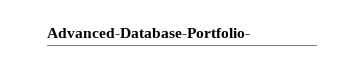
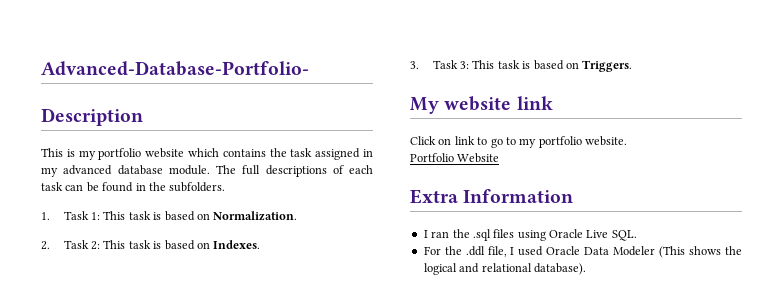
(250, 33) none -> [41,108,143,126] [41,148,374,160] [41,165,373,177] [41,182,226,192] [41,211,298,221] [41,240,261,250] [410,60,633,72] [410,96,553,114] [410,136,627,148] [410,153,500,163] [410,189,574,204] [423,229,637,241] [423,246,742,258] [423,263,586,275] // Description // This is my portfolio website which contains the task assigned in my advanced database module. The full descriptions of each task can be found in the subfolders. // 1. Task 1: This task is based on Normalization. // 2. Task 2: This task is based on Indexes. // 3. Task 3: This task is based on Triggers. // My website link // Click on link to go to my portfolio website. // Portfolio Website // Extra Information // I ran the .sql files using Oracle Live SQL. // For the .ddl file, I used Oracle Data Modeler (This shows the logical and relational database).

